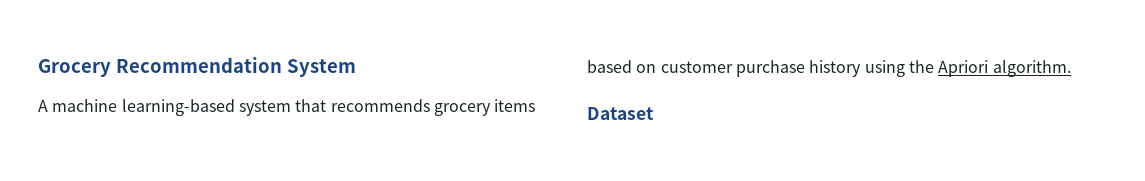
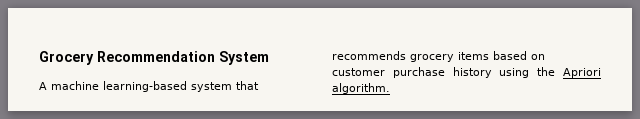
[587,107,654,120] // Dataset -> (390, 88) none

